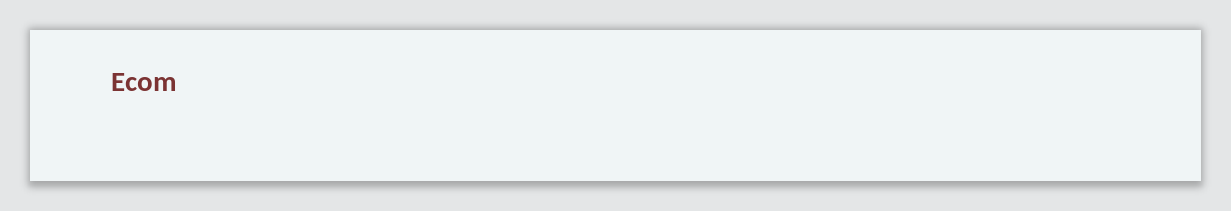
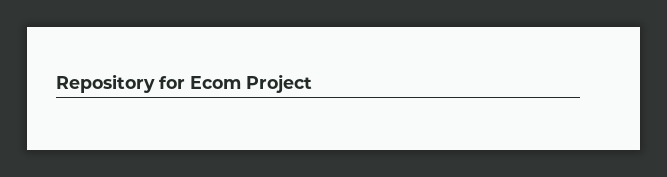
[111,73,177,91] Ecom -> [56,74,312,93] Repository for Ecom Project

